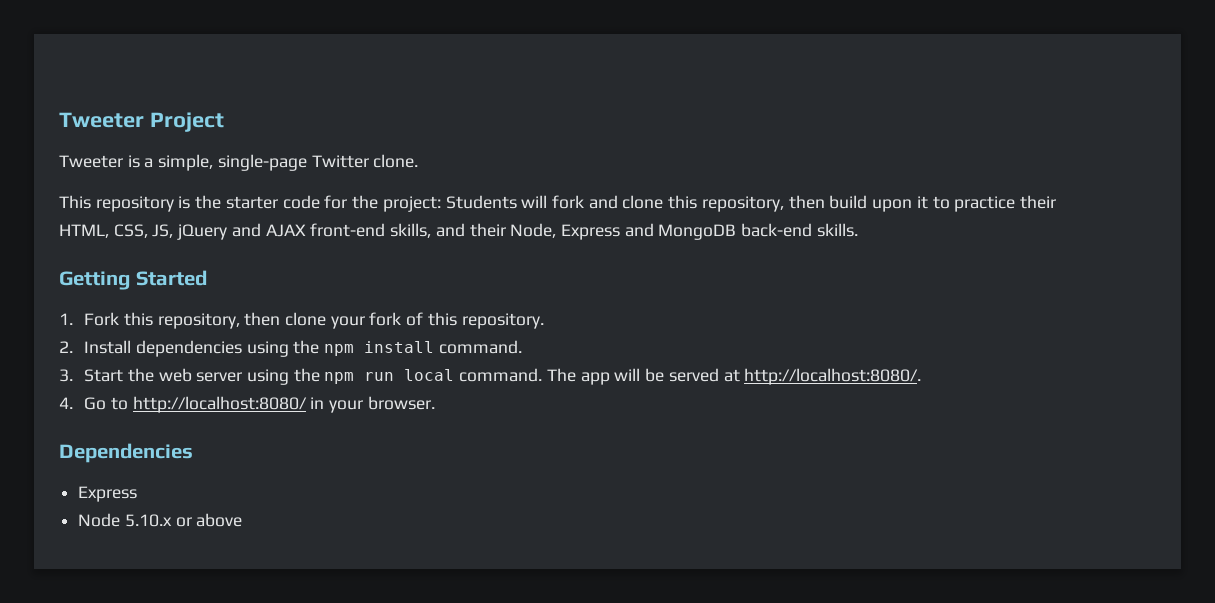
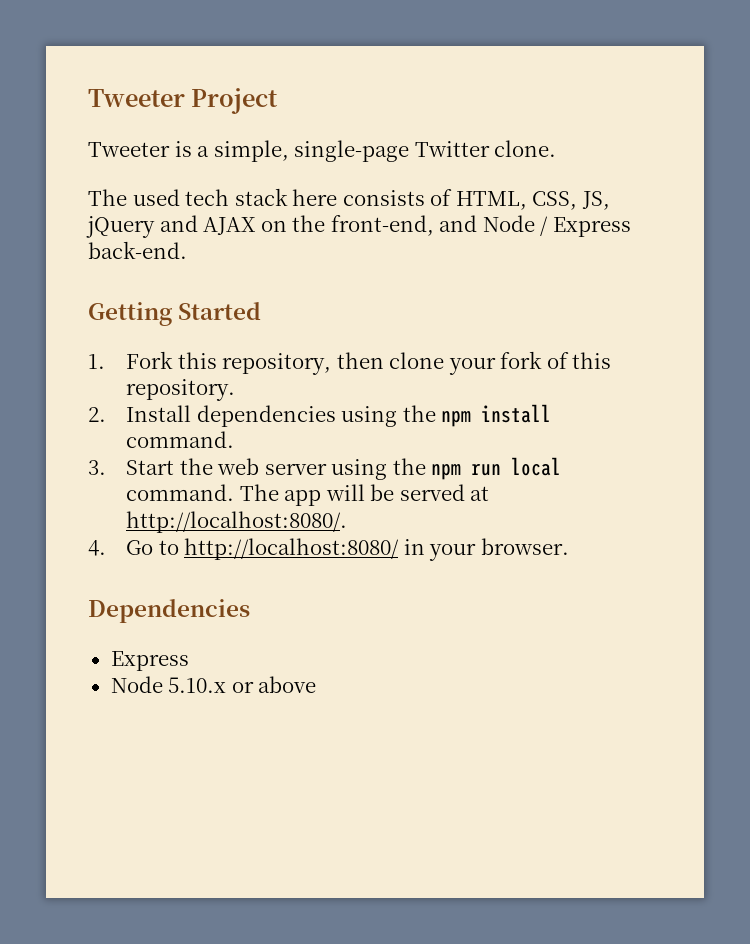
[59,195,1056,212] This repository is the starter code for the project: Students will fork and clone this repository, then build upon it to practice their -> [88,188,453,206] The used tech stack here consists of
[310,223,858,240] front-end skills, and their Node, Express and MongoDB back-end skills. -> [260,215,631,237] [88,241,187,259] on the front-end, and Node / Express back-end.

